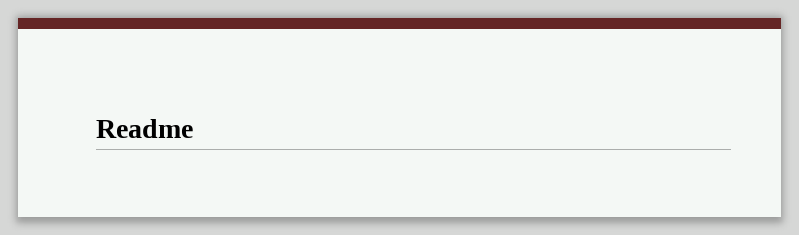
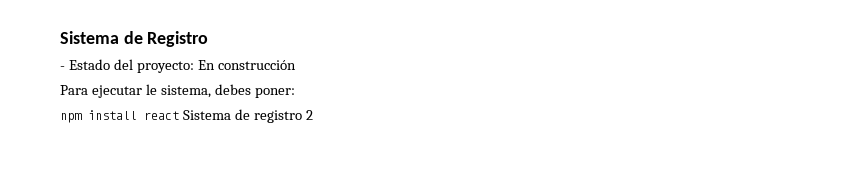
[96,119,193,138] Readme -> [60,31,209,47] [60,59,296,73] [60,84,295,98] [60,109,313,123] Sistema de Registro // - Estado del proyecto: En construcción // Para ejecutar le sistema, debes poner: // npm install react Sistema de registro 2

